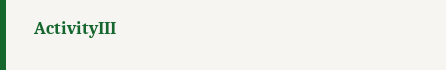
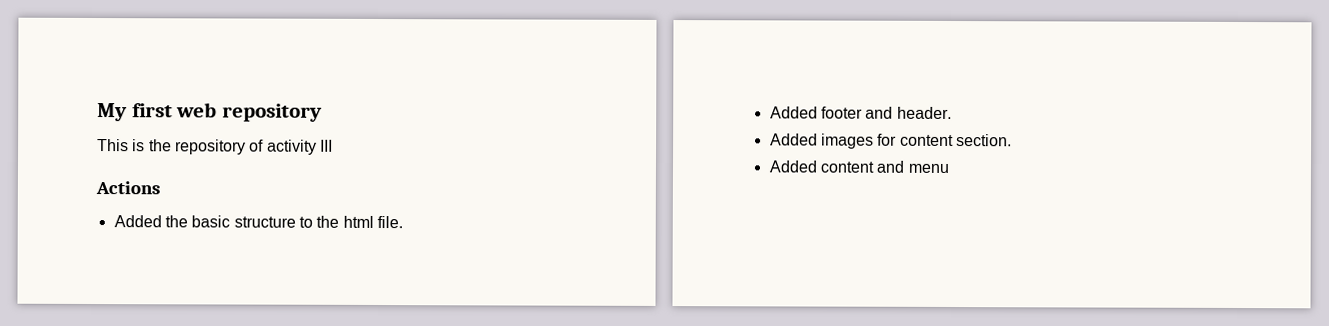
[33,21,116,38] ActivityIII -> [97,102,322,122] [97,139,333,155] [95,181,160,195] [113,215,403,229] [769,106,952,120] [769,133,1012,149] [768,160,949,173] My first web repository // This is the repository of activity III // Actions // Added the basic structure to the html file. // Added footer and header. // Added images for content section. // Added content and menu

